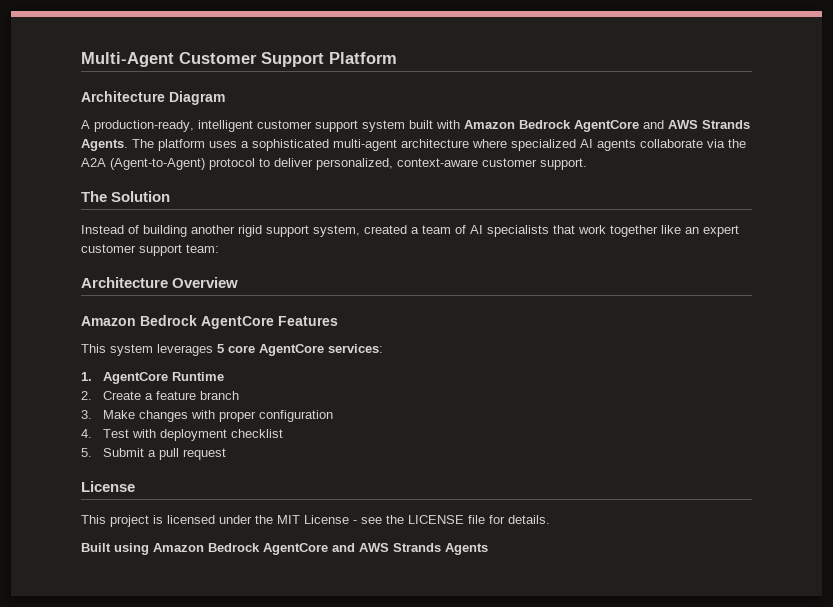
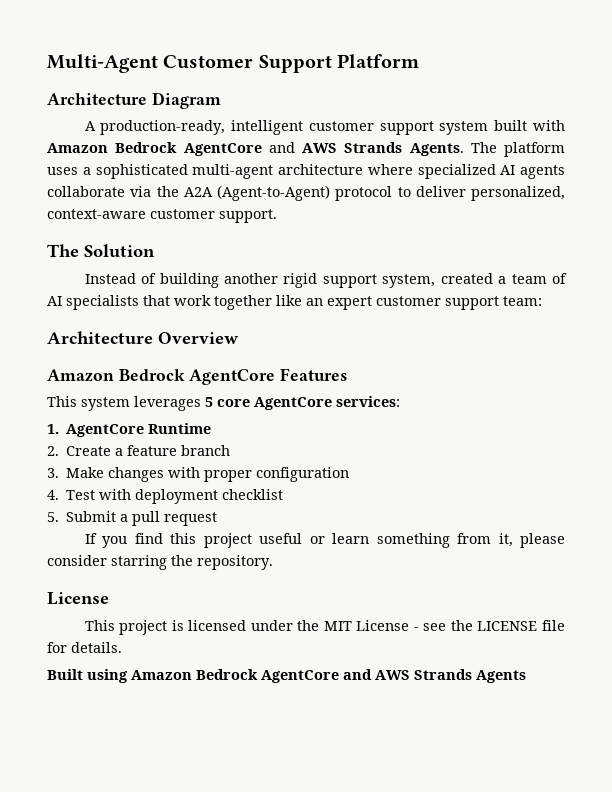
(226, 454) none -> [84,533,565,548] [47,555,273,570] // If you find this project useful or learn something from it, please consider starring the repository.

